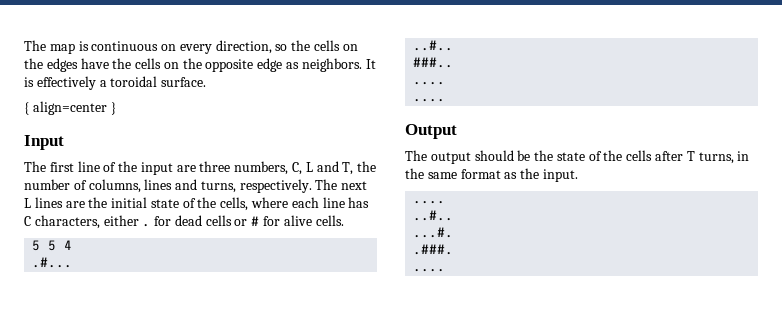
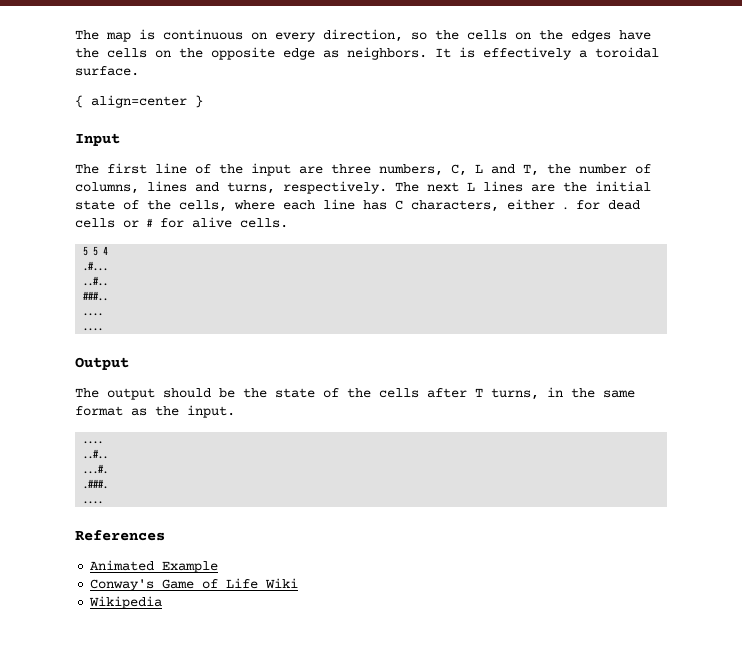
(446, 270) none -> [75,530,165,541] [90,560,219,573] [90,578,299,591] [89,596,163,609] // References // Animated Example // Conway's Game of Life Wiki // Wikipedia

